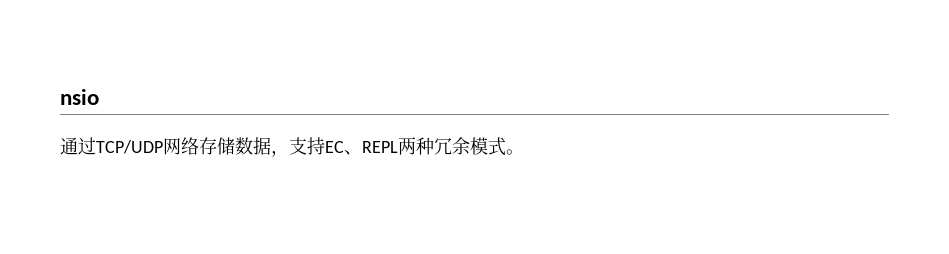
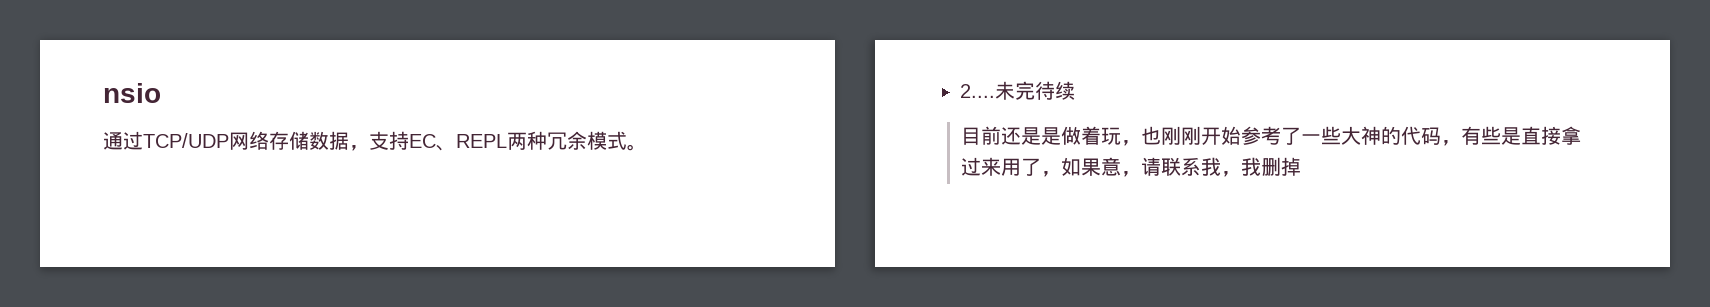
(524, 152) none -> [960,81,1075,100] [961,126,1582,146] [961,157,1302,177] // 2....未完待续 // 目前还是是做着玩，也刚刚开始参考了一些大神的代码，有些是直接拿过来用了，如果意，请联系我，我删掉

